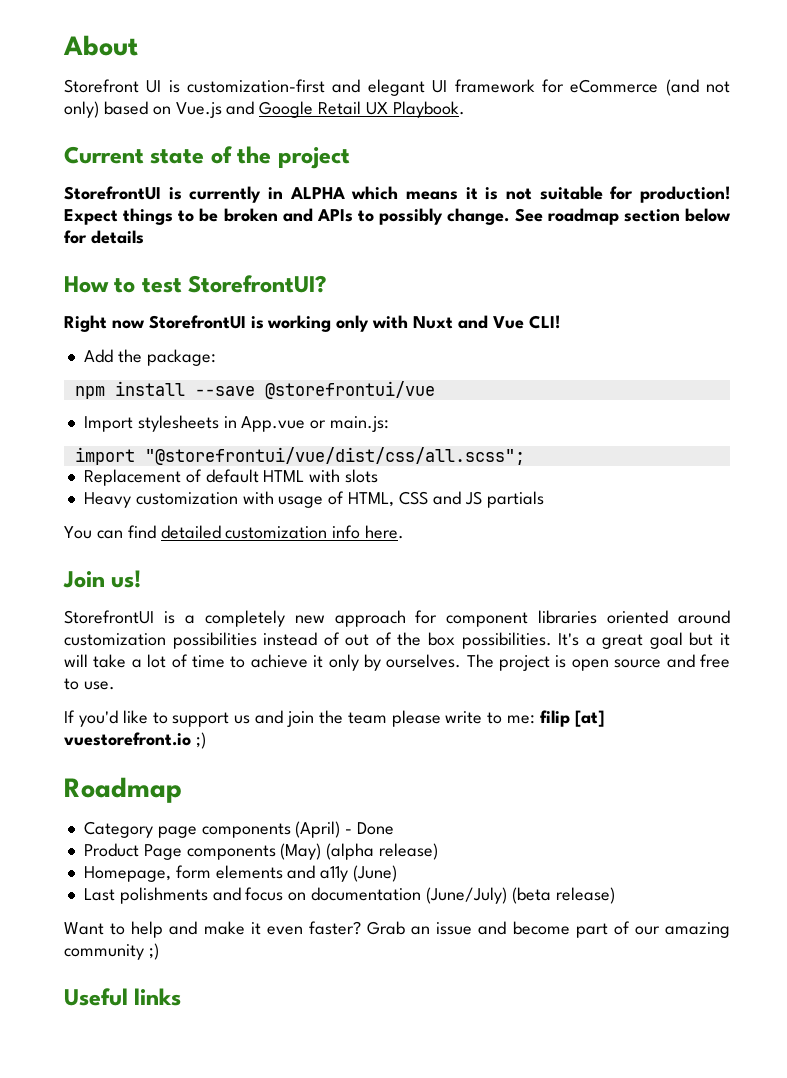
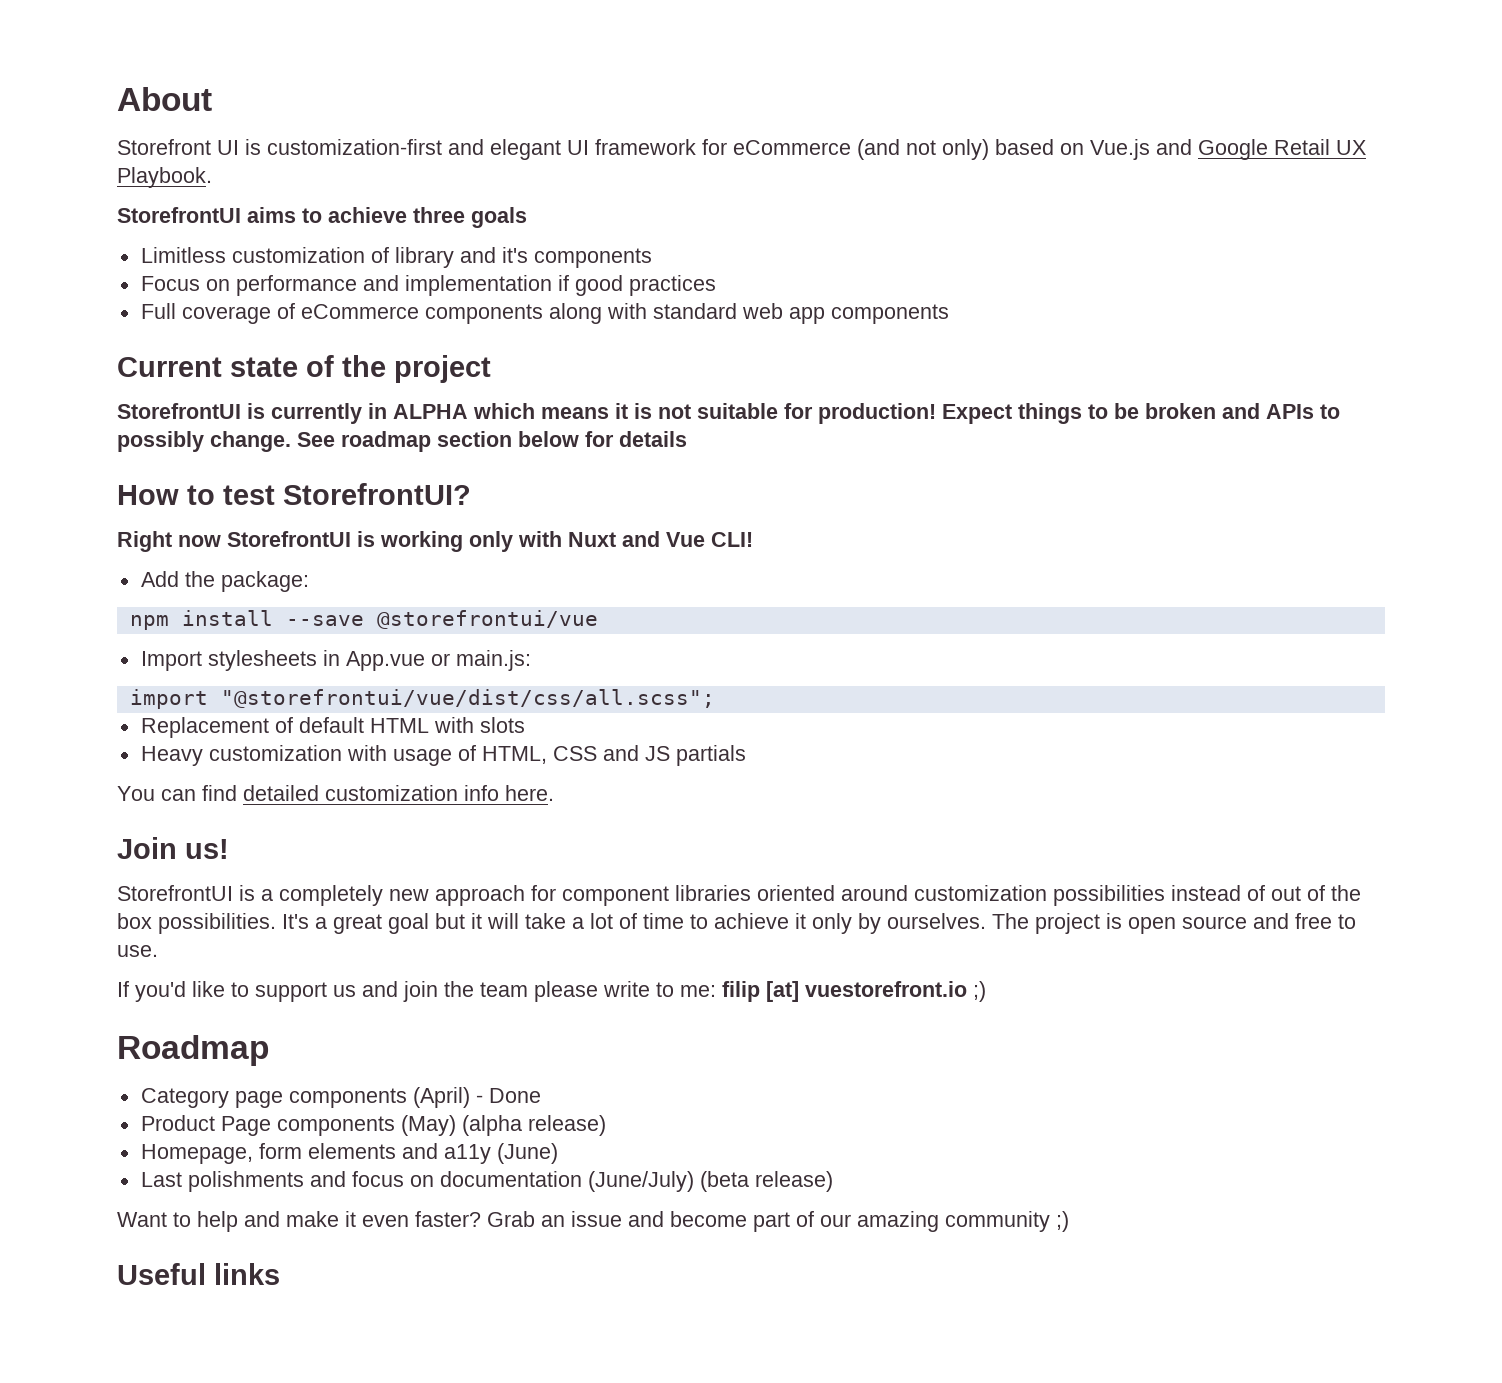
(465, 109) none -> [117,207,527,228] [140,247,652,268] [140,275,716,296] [140,303,949,324] // StorefrontUI aims to achieve three goals // Limitless customization of library and it's components // Focus on performance and implementation if good practices // Full coverage of eCommerce components along with standard web app components

